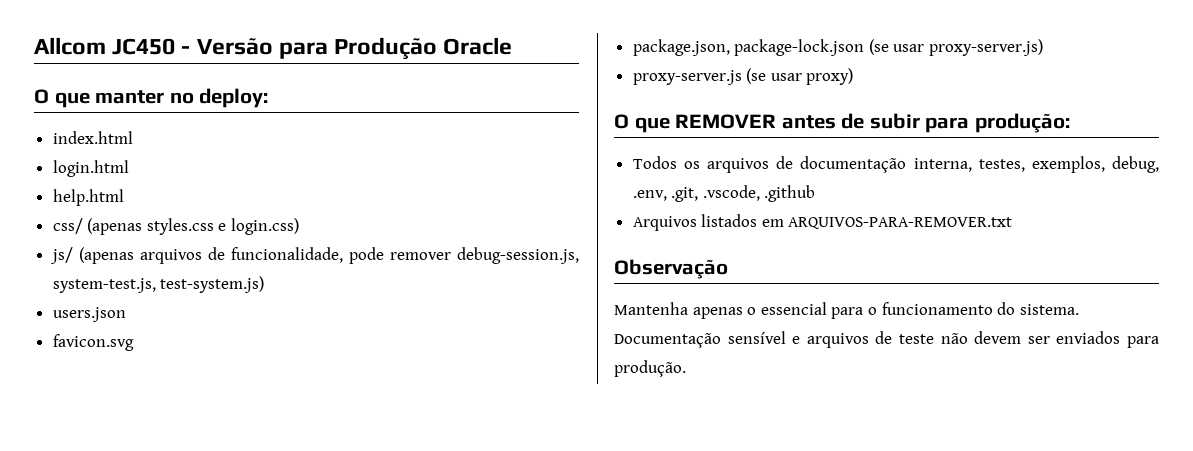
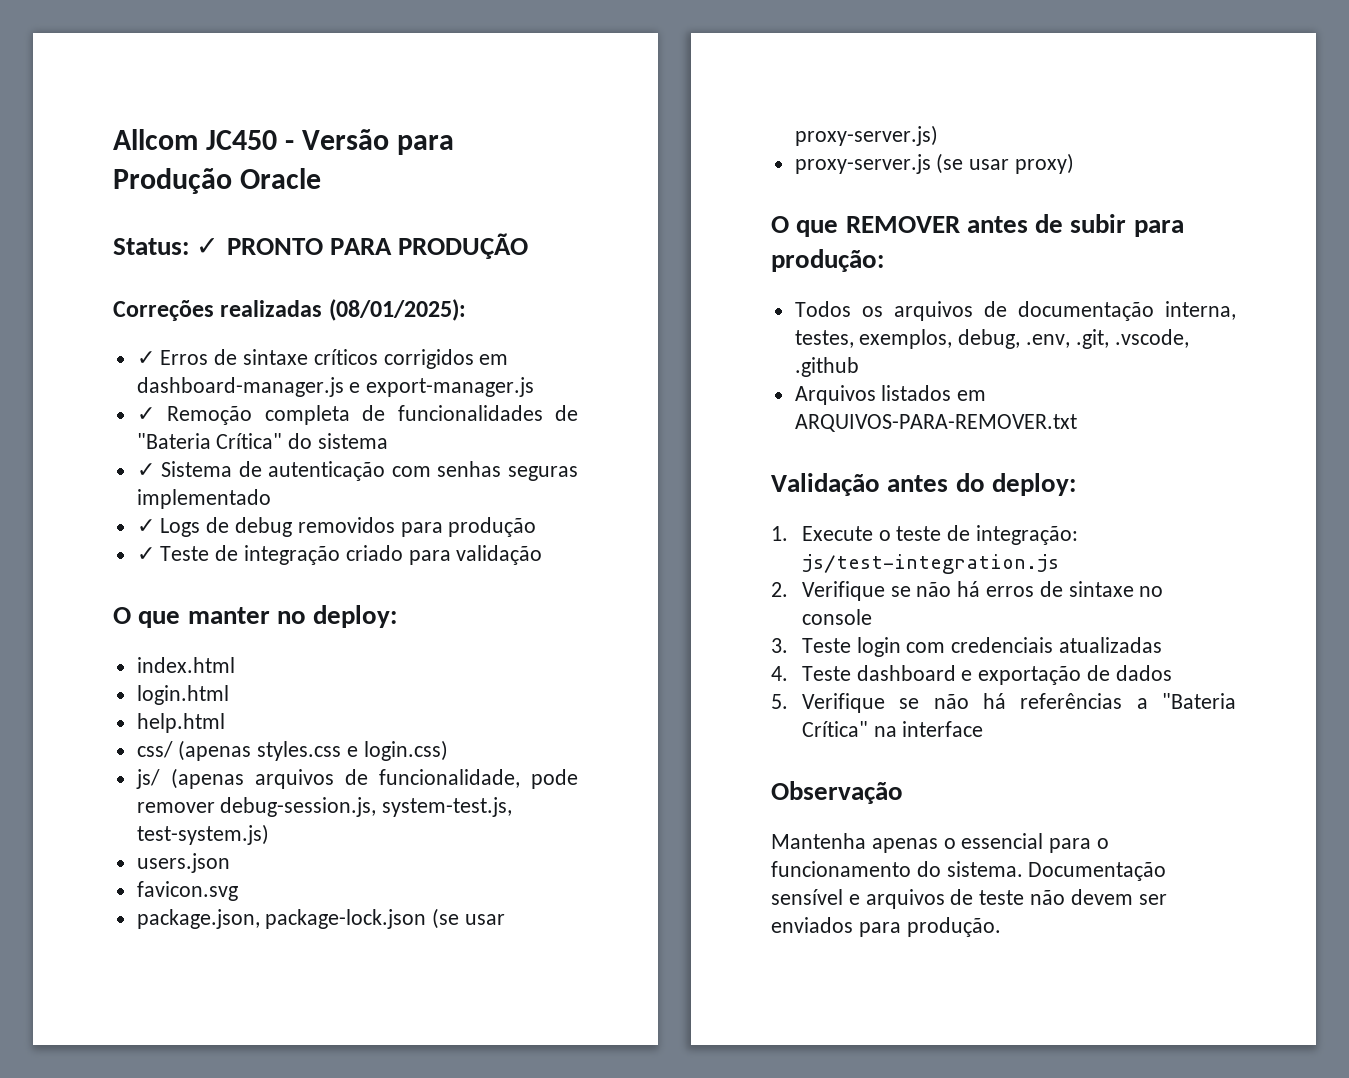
(513, 46) none -> [113,233,529,259] [113,299,466,321] [136,349,509,369] [136,377,535,397] [136,405,578,425] [136,433,389,449] [136,461,578,481] [136,489,271,509] [136,517,537,537] [136,545,543,565] // Status: ✓ PRONTO PARA PRODUÇÃO // Correções realizadas (08/01/2025): // ✓ Erros de sintaxe críticos corrigidos em dashboard-manager.js e export-manager.js // ✓ Remoção completa de funcionalidades de "Bateria Crítica" do sistema // ✓ Sistema de autenticação com senhas seguras implementado // ✓ Logs de debug removidos para produção // ✓ Teste de integração criado para validação
(1013, 223) none -> [771,473,1076,496] [771,525,1079,545] [801,554,1059,574] [771,581,1164,601] [801,609,872,625] [771,637,1163,657] [771,665,1172,685] [771,693,1236,713] [801,721,984,737] // Validação antes do deploy: // 1. Execute o teste de integração: js/test-integration.js // 2. Verifique se não há erros de sintaxe no console // 3. Teste login com credenciais atualizadas // 4. Teste dashboard e exportação de dados // 5. Verifique se não há referências a "Bateria Crítica" na interface

